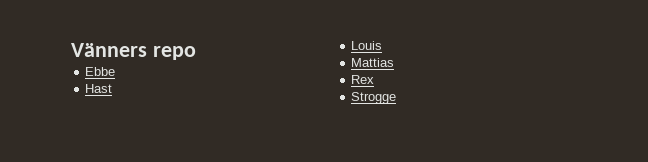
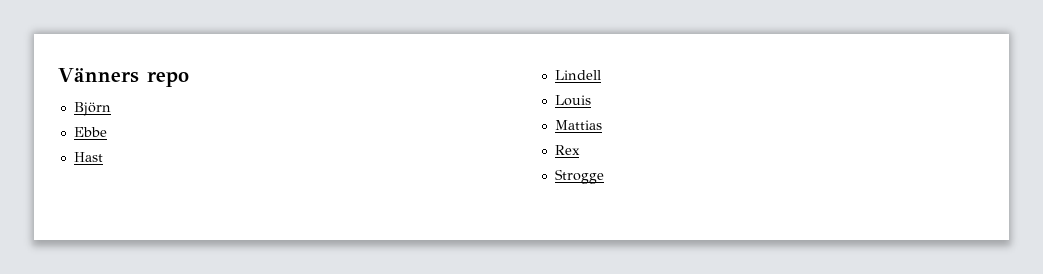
(196, 53) none -> [73,102,111,116] // Björn
(113, 88) none -> [554,70,601,80] // Lindell

